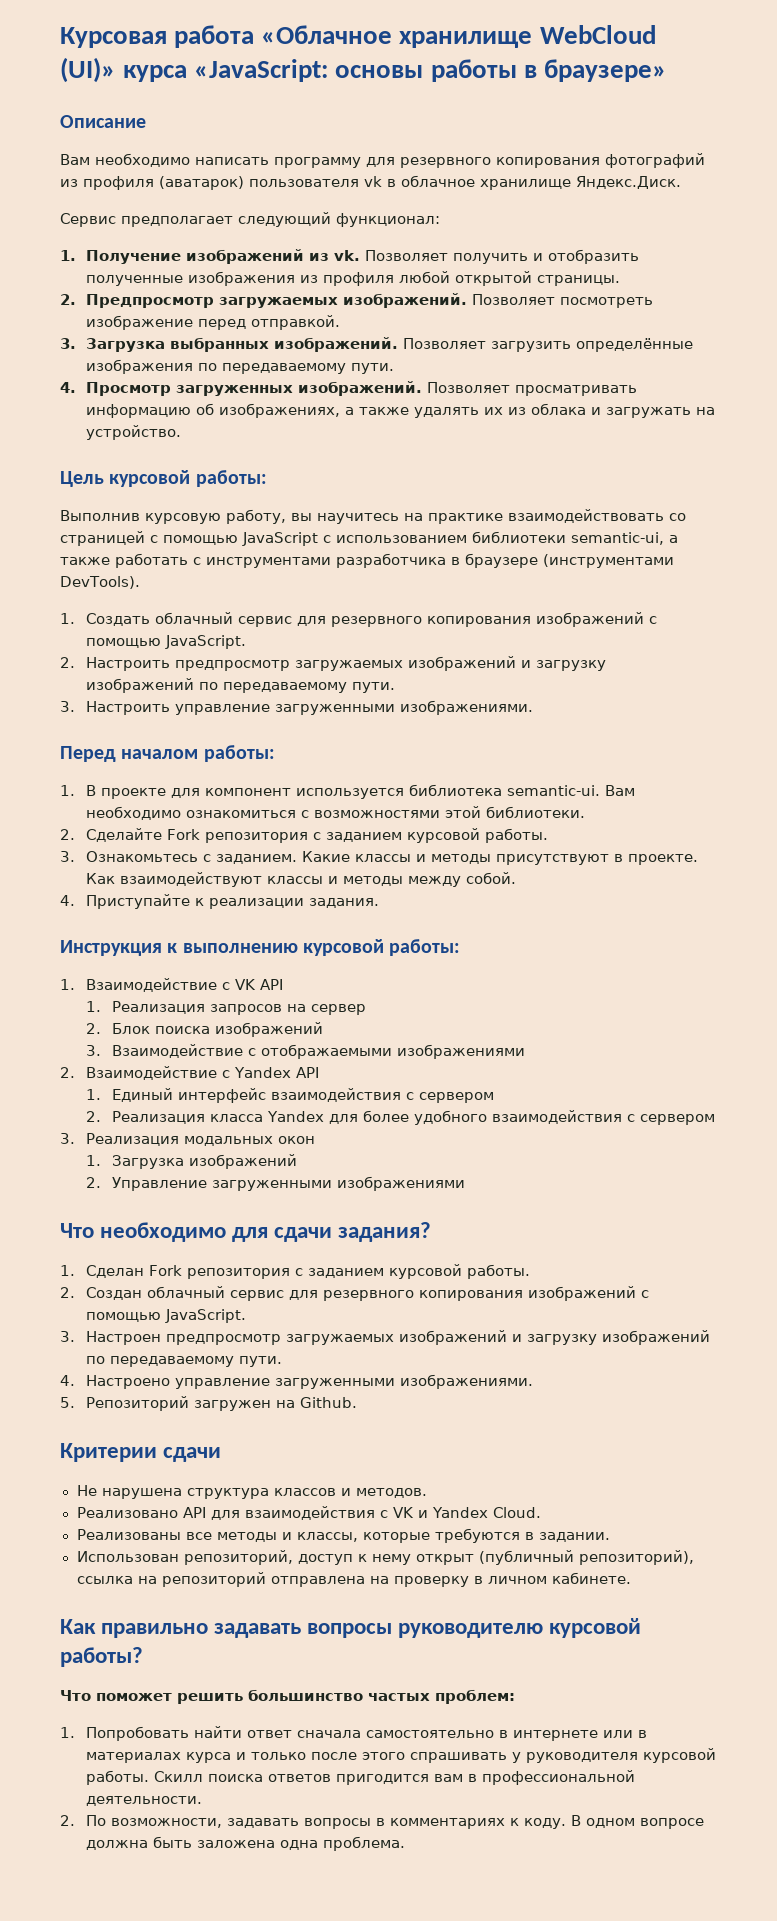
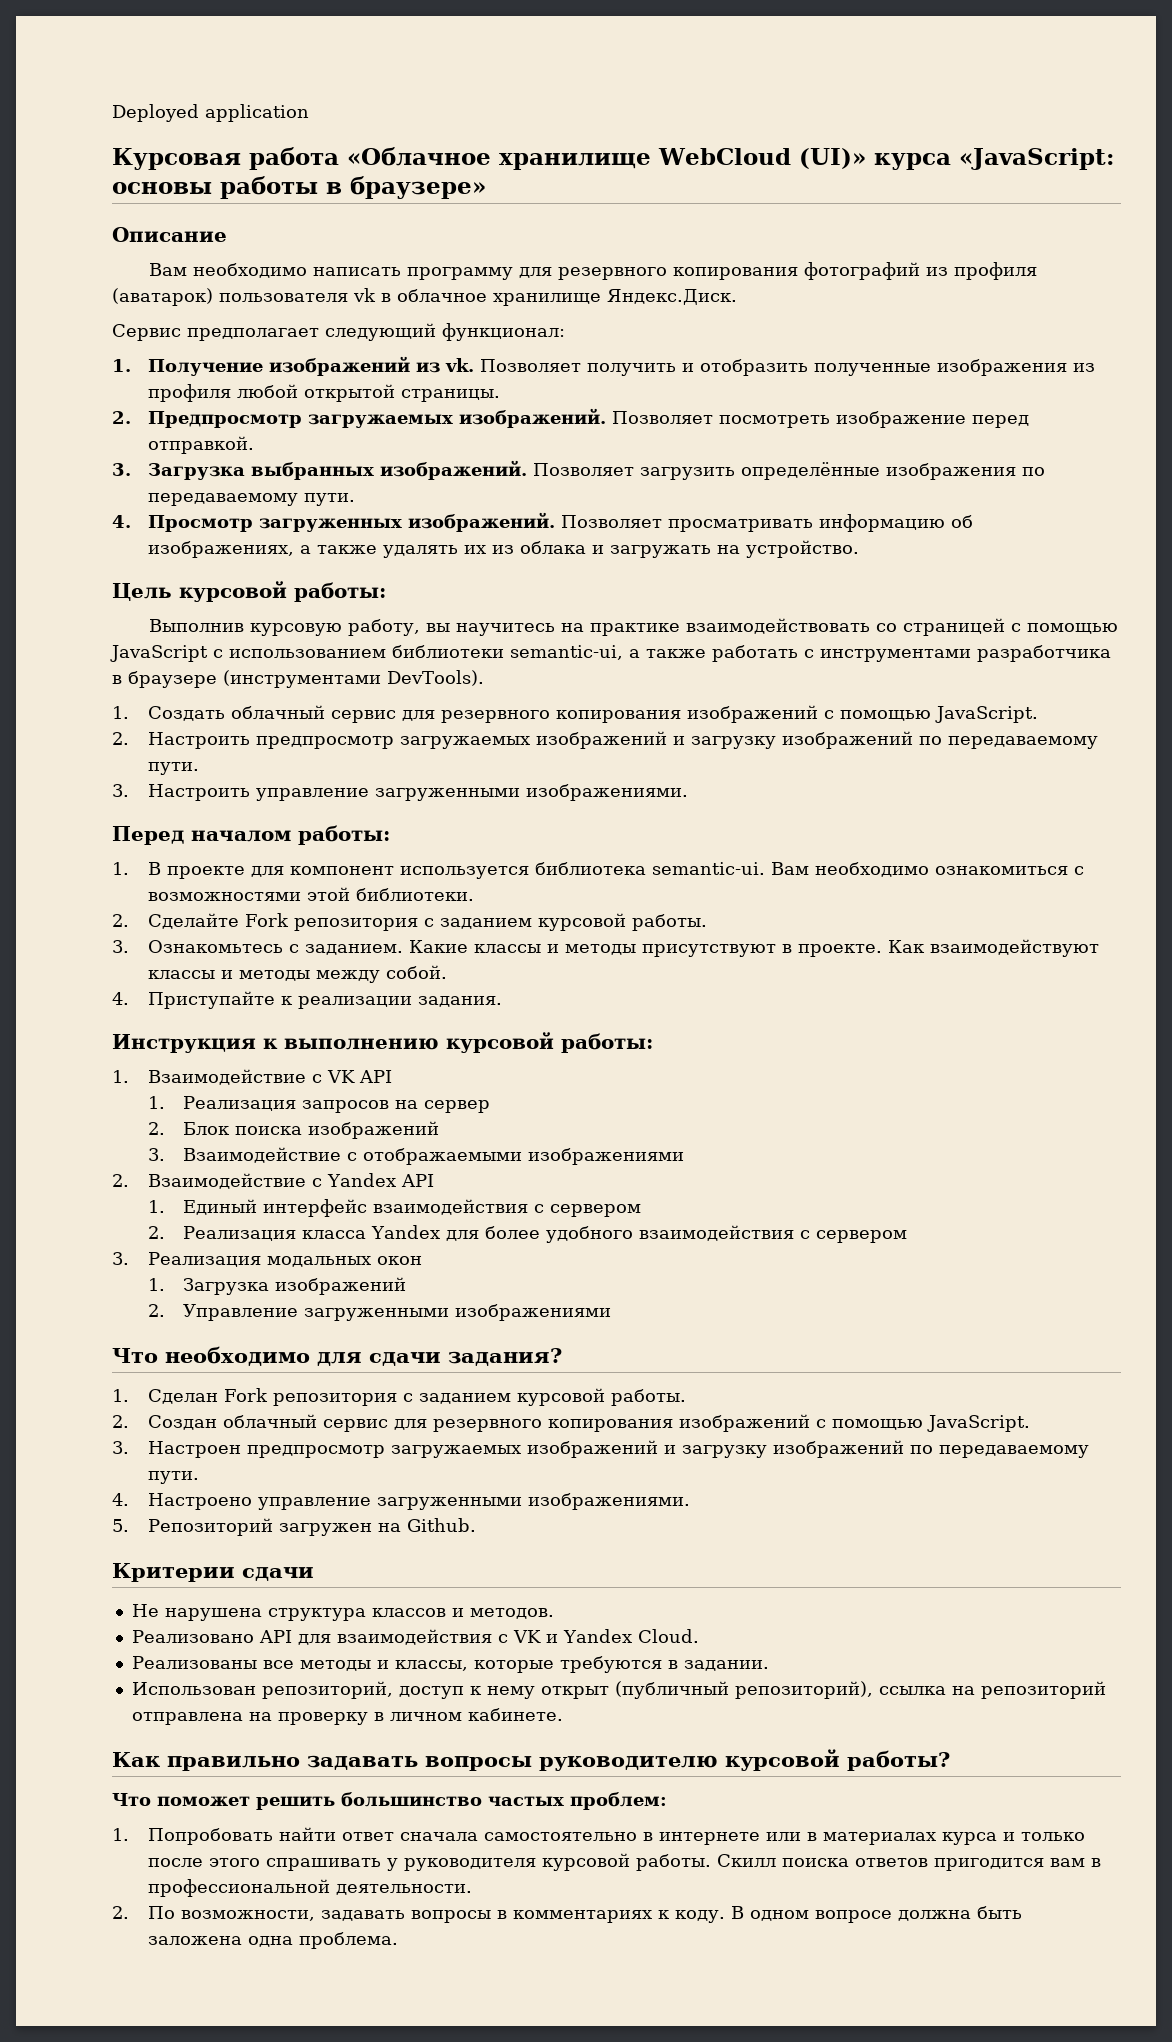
(60, 37) none -> [112,104,309,122] Deployed application //

